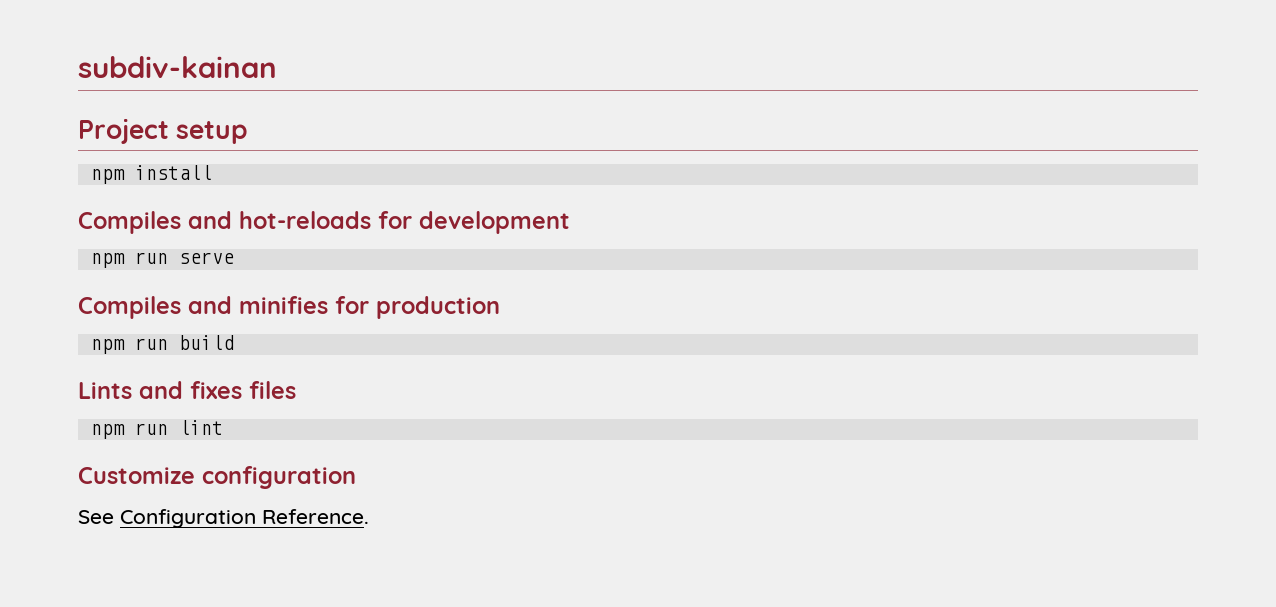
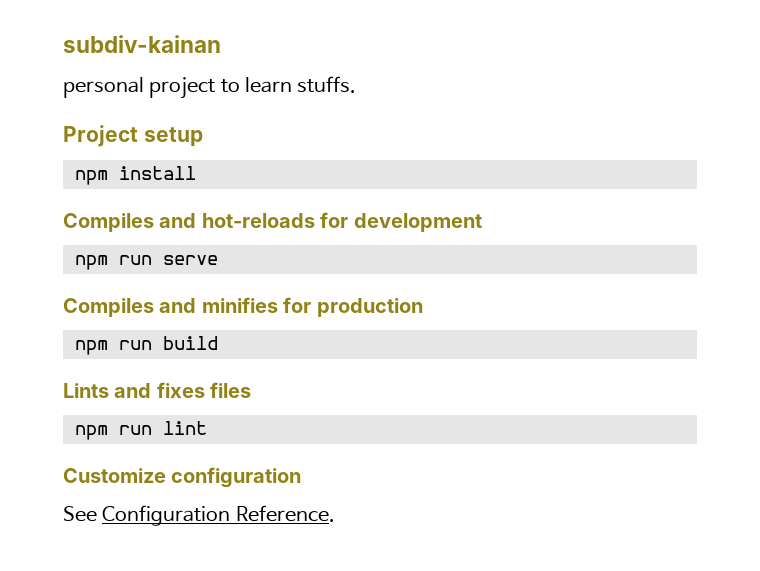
(277, 67) none -> [63,76,357,99] // personal project to learn stuffs.

